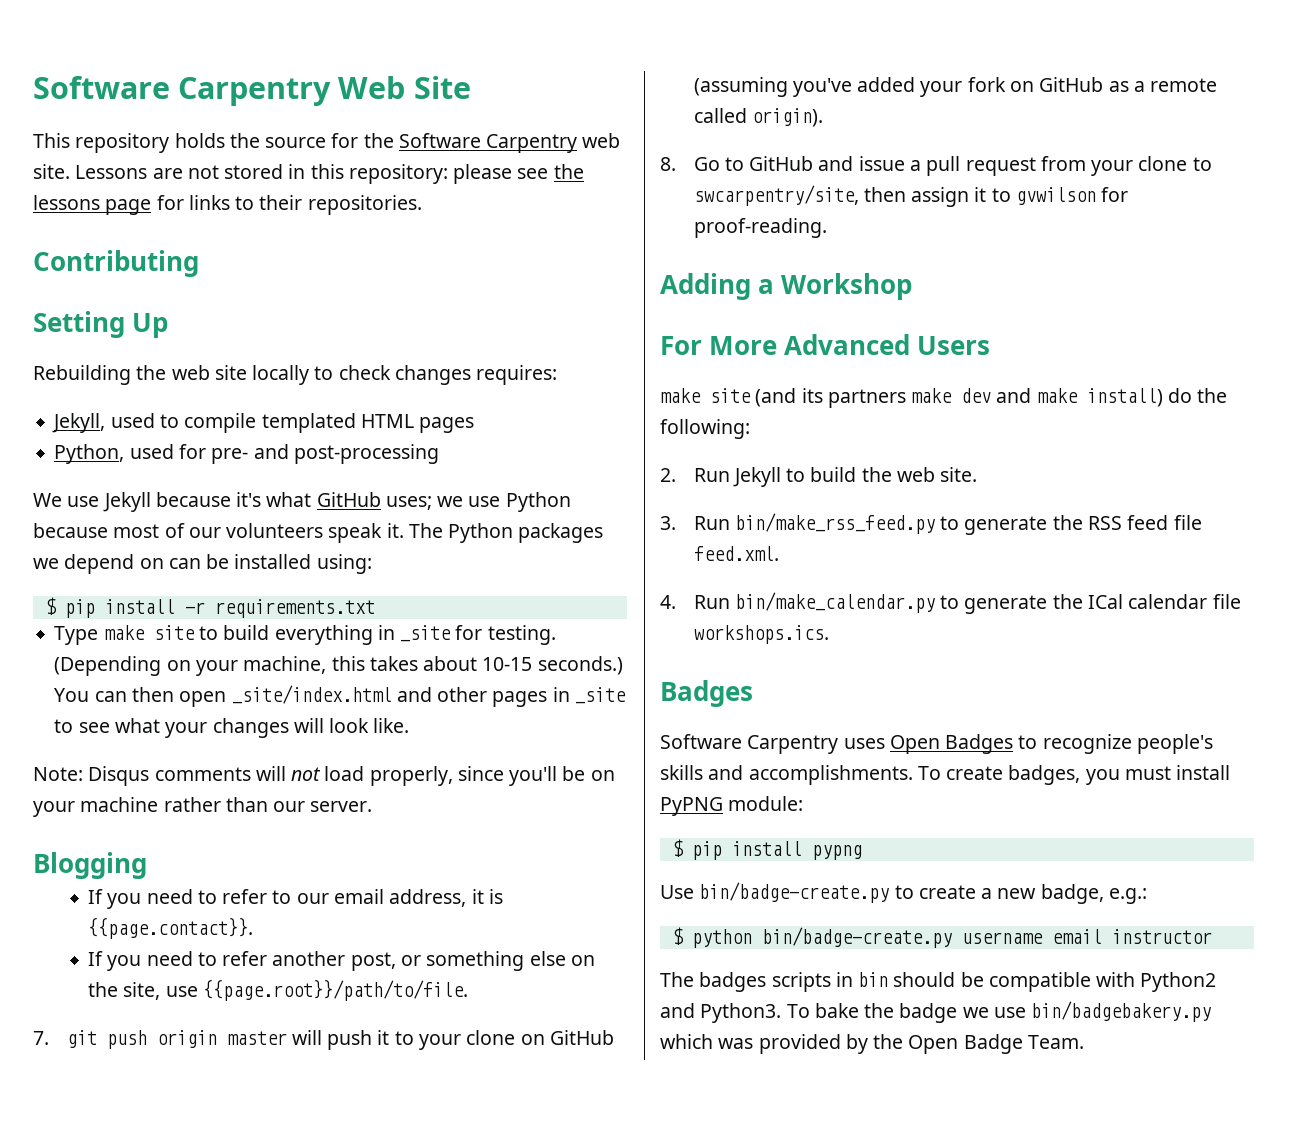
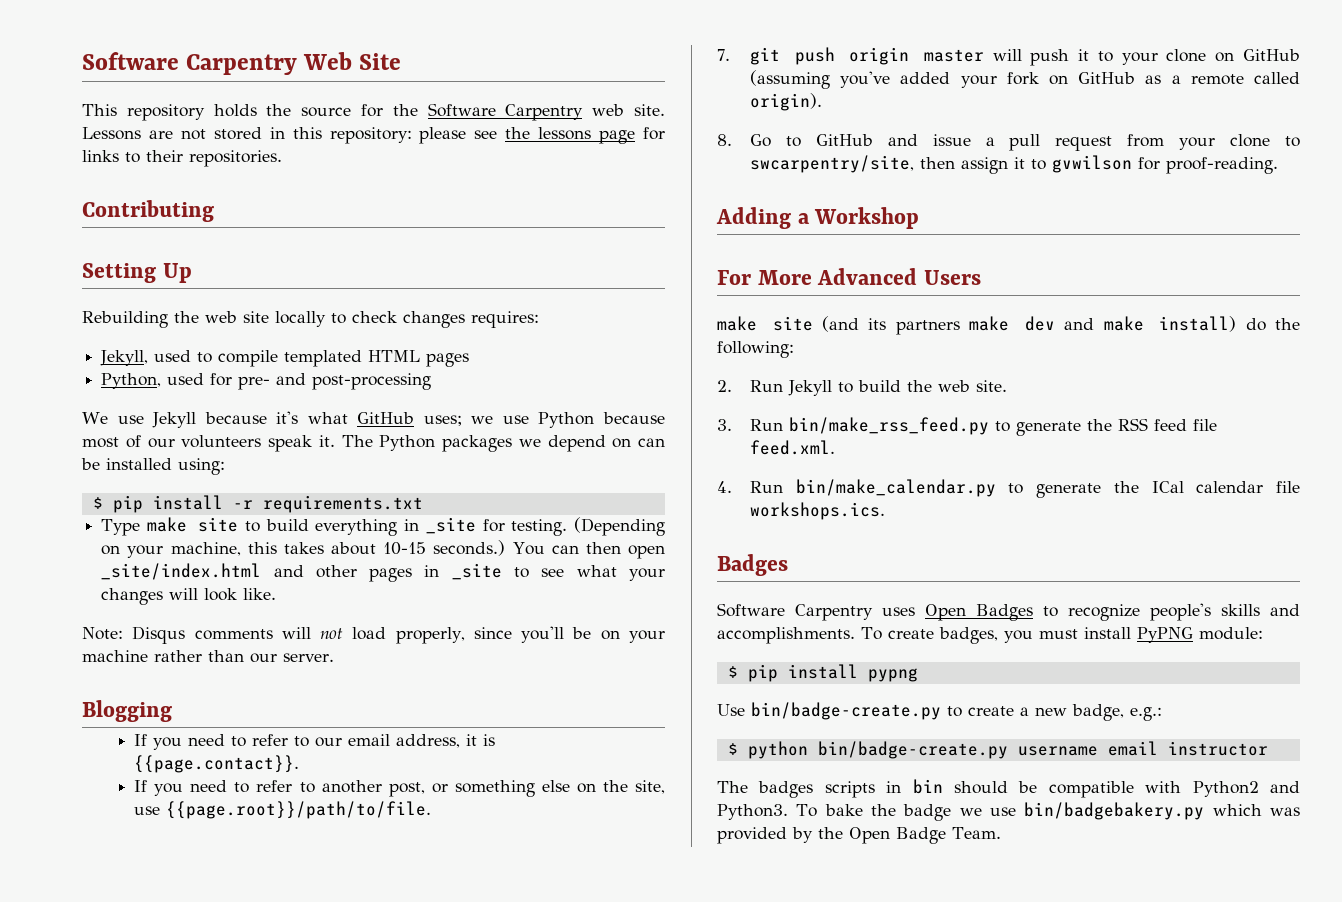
(268, 958) none -> [299,782,315,793] to

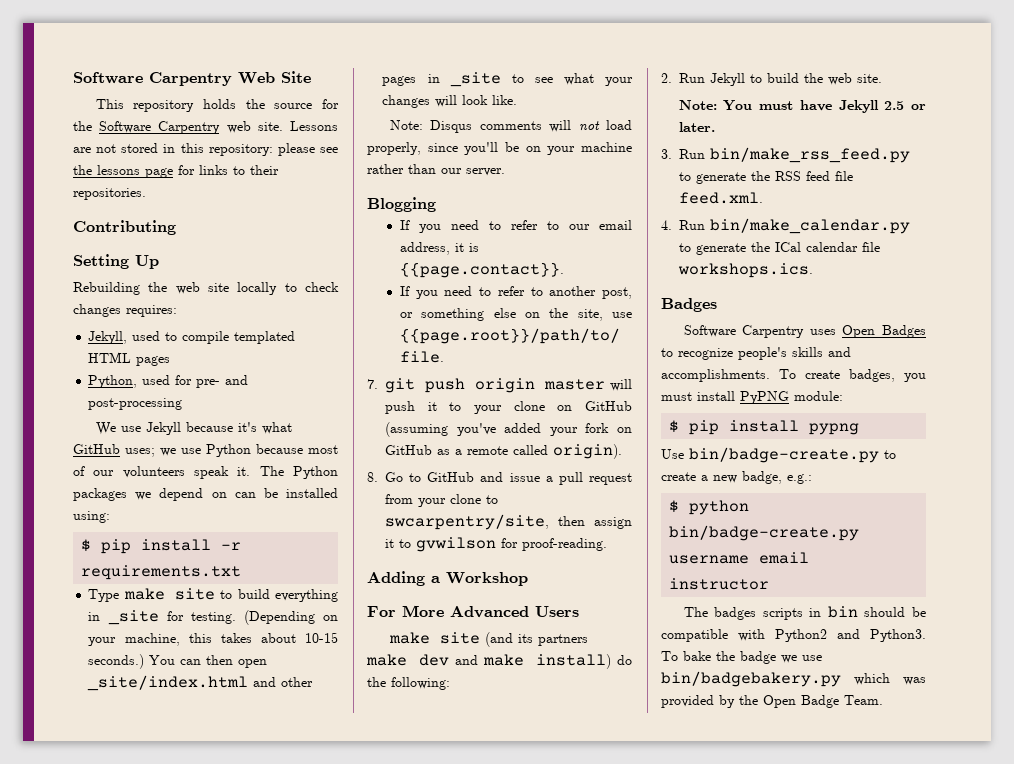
(1008, 386) none -> [678,100,926,113] [678,122,715,132] // Note: You must have Jekyll 2.5 or later.

